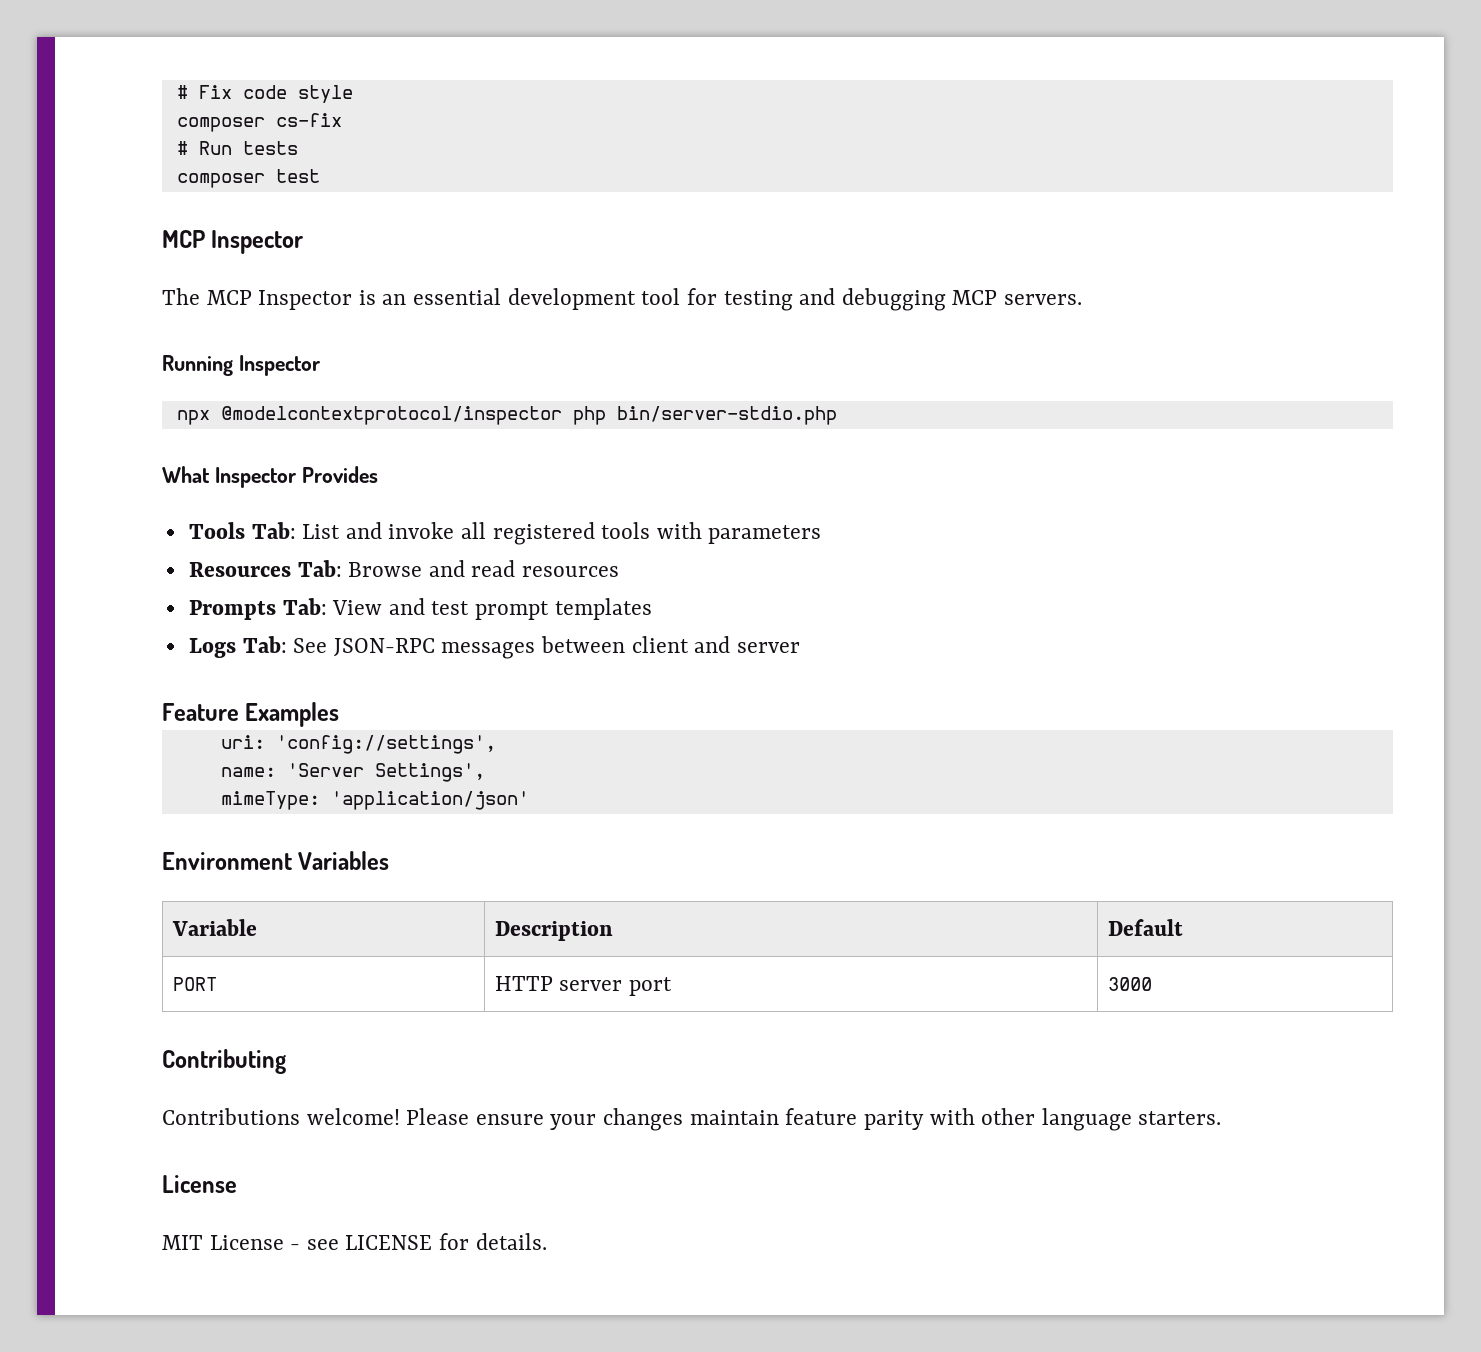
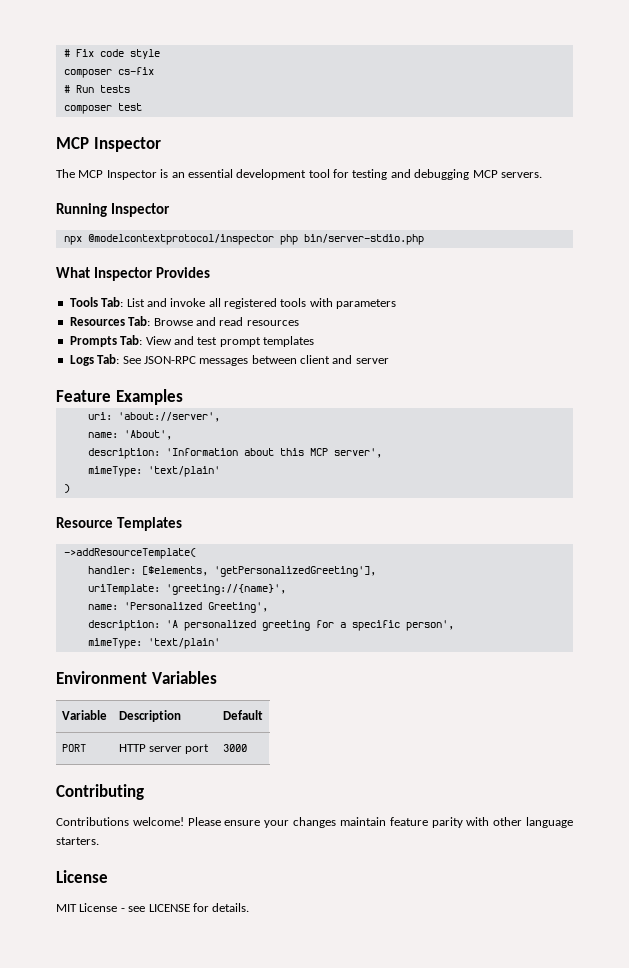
[275,735,496,754] [220,763,485,782] [220,791,529,810] 'config://settings', // name: 'Server Settings', // mimeType: 'application/json' -> [117,412,220,422] [87,430,172,440] [87,448,382,459] [87,466,220,477] [63,484,70,493] [56,517,182,531] [63,548,196,559] [87,566,376,577] [87,584,286,595] [87,602,268,613] [87,620,454,631] [87,638,220,649] 'about://server', // name: 'About', // description: 'Information about this MCP server', // mimeType: 'text/plain' // ) // Resource Templates // ->addResourceTemplate( // handler: [$elements, 'getPersonalizedGreeting'], // uriTemplate: 'greeting://{name}', // name: 'Personalized Greeting', // description: 'A personalized greeting for a specific person', // mimeType: 'text/plain'

